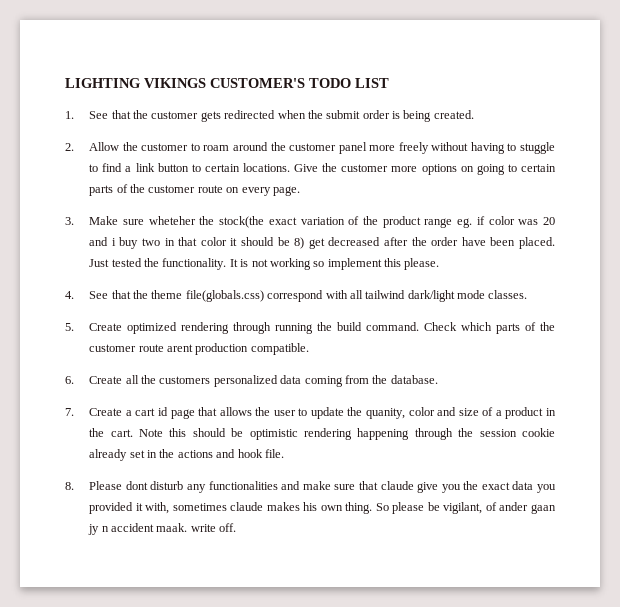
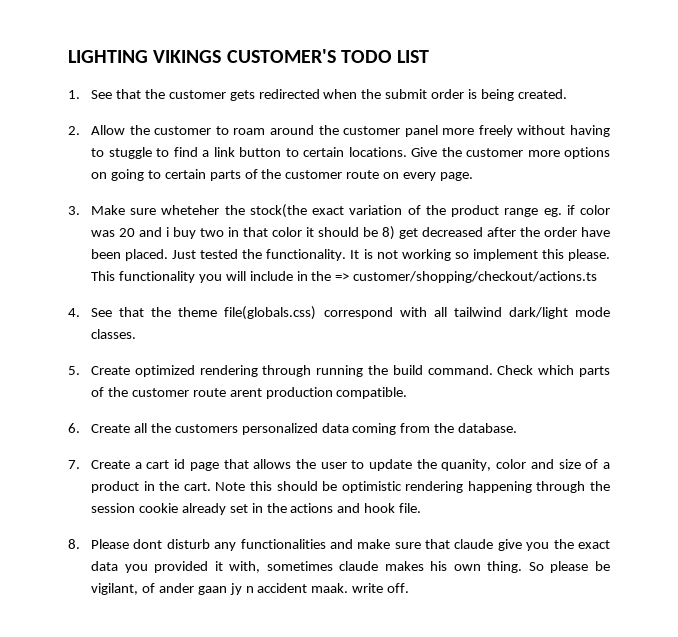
(440, 264) none -> [91,271,598,283] This functionality you will include in the => customer/shopping/checkout/actions.ts

